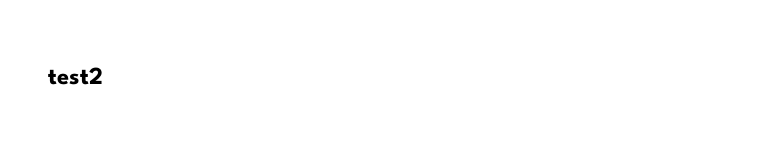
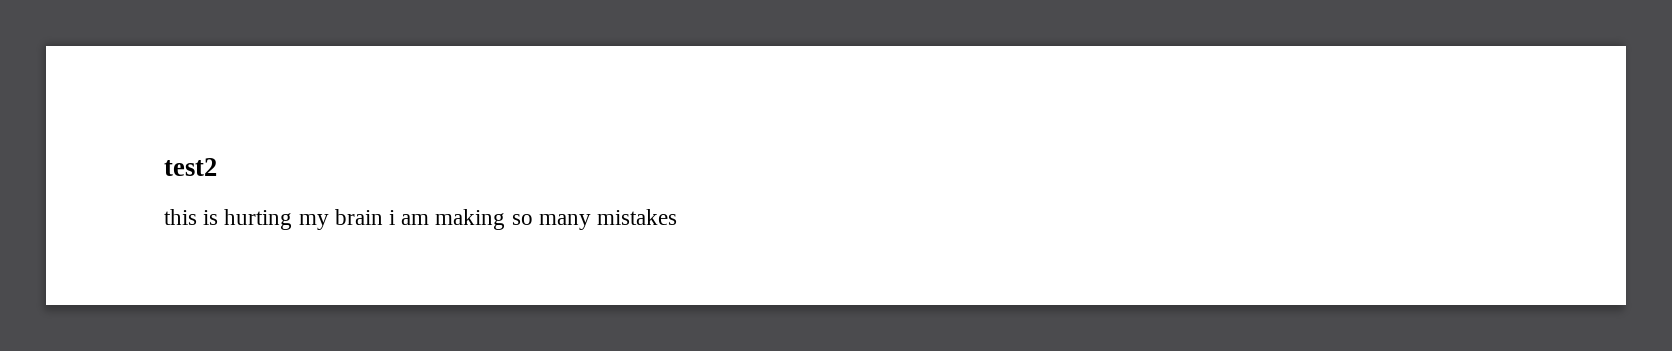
(103, 76) none -> [164,209,678,230] // this is hurting my brain i am making so many mistakes

